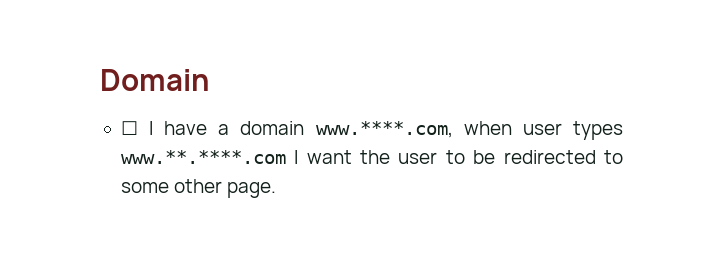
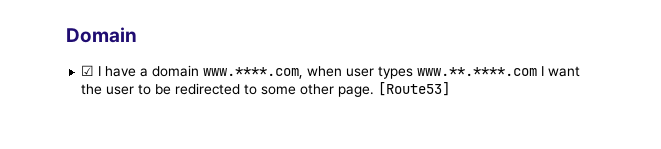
[120,121,138,135] ☐ -> [81,65,95,76] ☑
(277, 190) none -> [378,82,451,96] [Route53]

